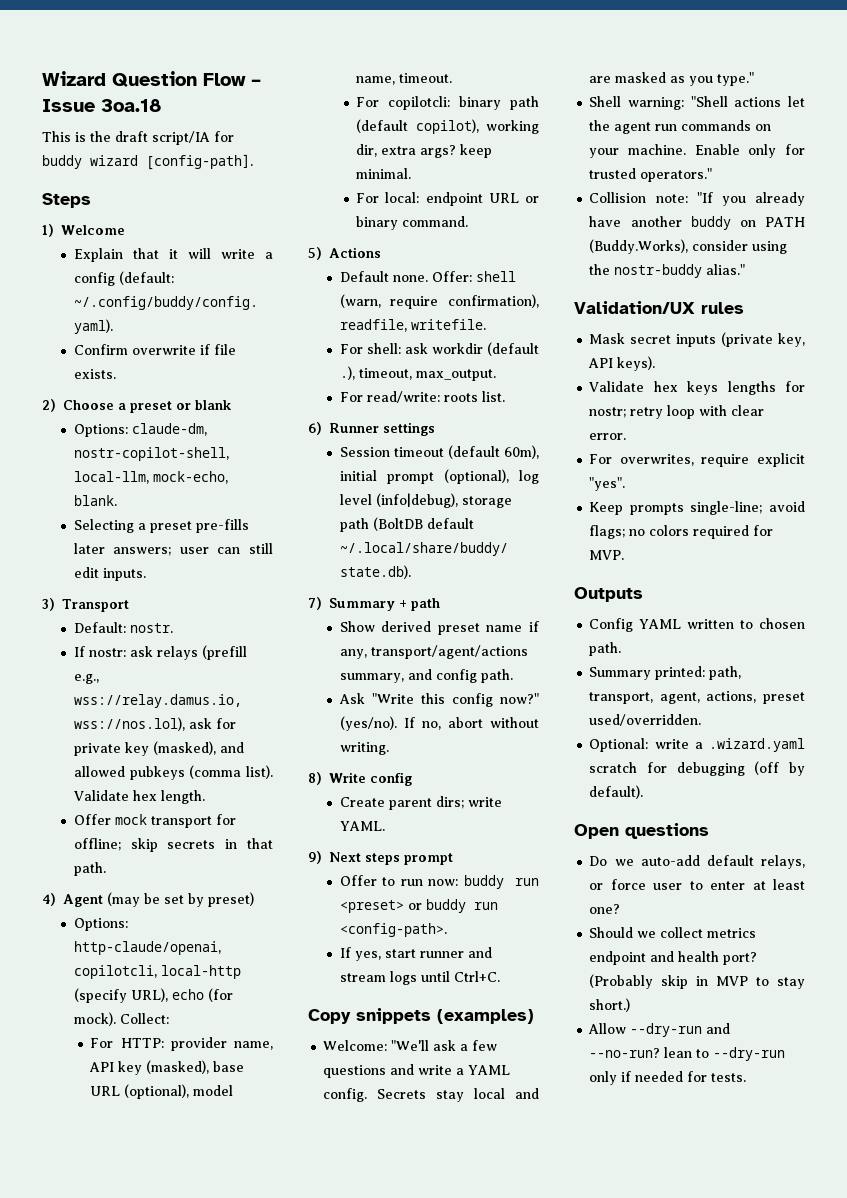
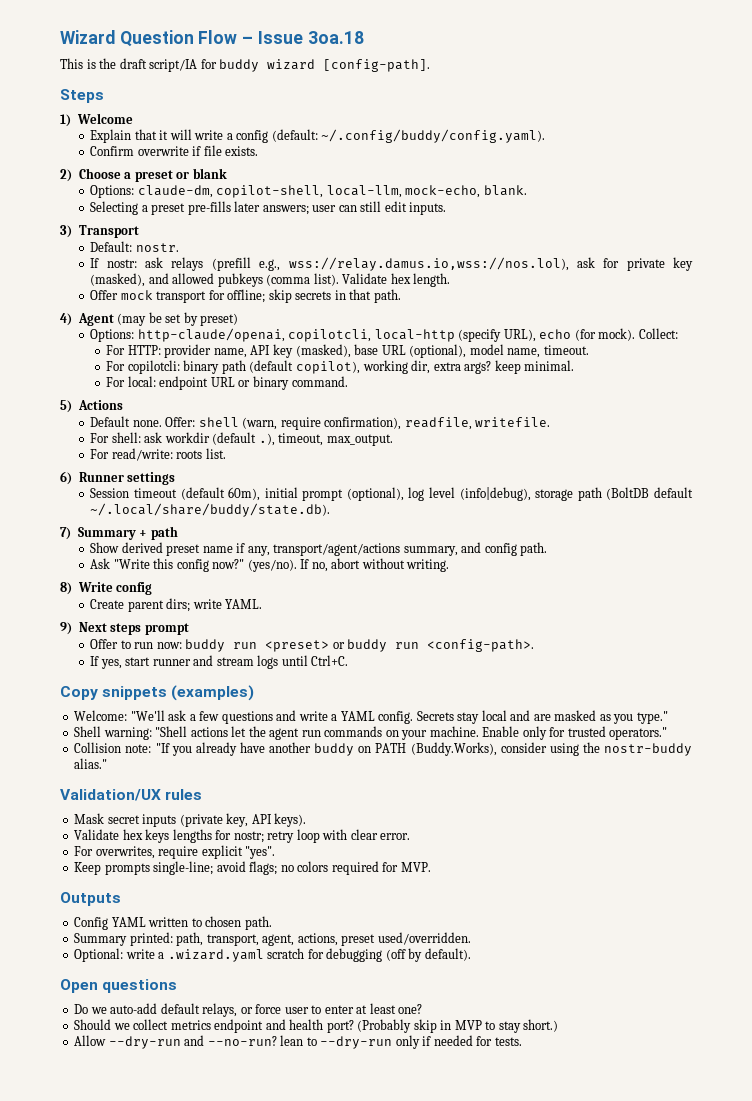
[73,447,229,461] nostr-copilot-shell, -> [216,185,324,198] copilot-shell,

